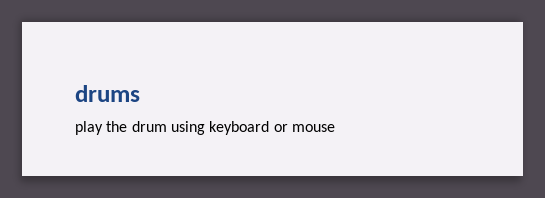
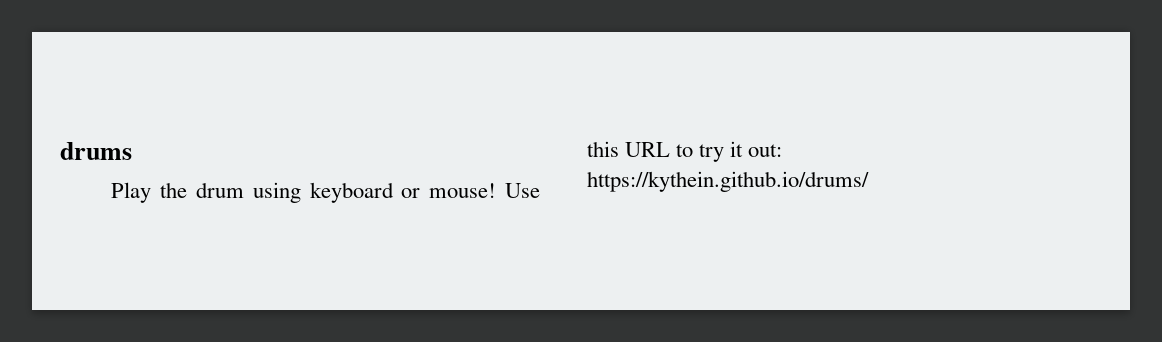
[75,121,103,135] play -> [111,182,152,203] Play
[291,124,335,132] mouse -> [429,183,540,198] [587,141,783,162] [587,171,869,192] mouse! Use this URL to try it out: https://kythein.github.io/drums/

